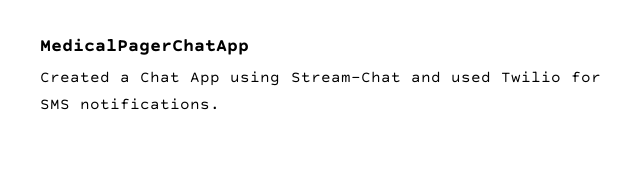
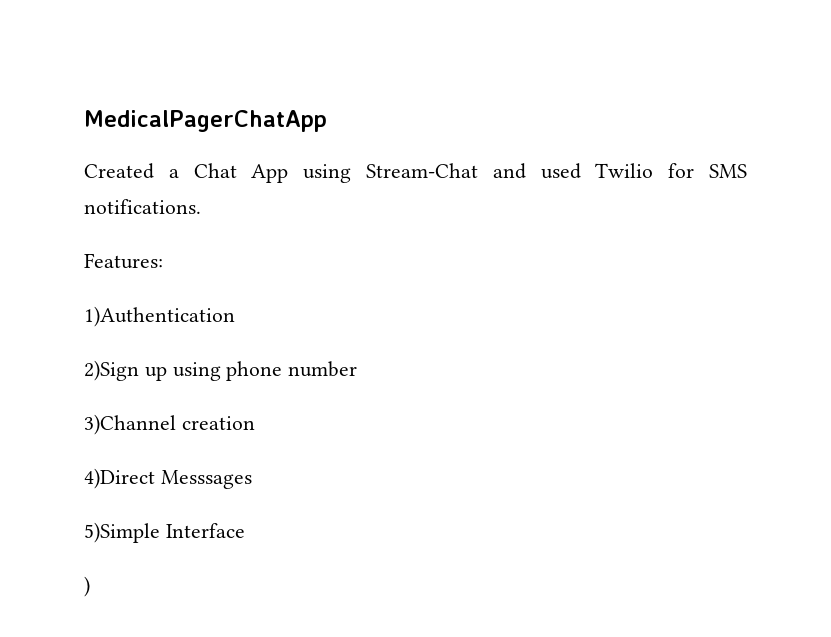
(220, 104) none -> [84,253,163,269] [84,306,235,327] [84,360,358,381] [84,414,255,435] [84,468,252,489] [84,522,245,543] [84,576,90,597] // Features: // 1)Authentication // 2)Sign up using phone number // 3)Channel creation // 4)Direct Messsages // 5)Simple Interface // )

